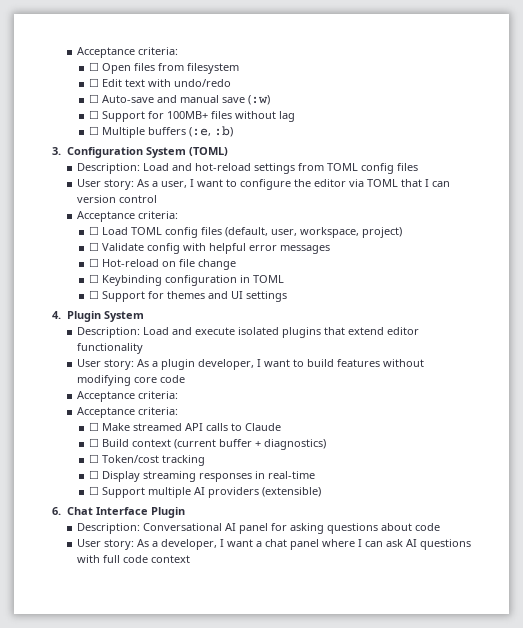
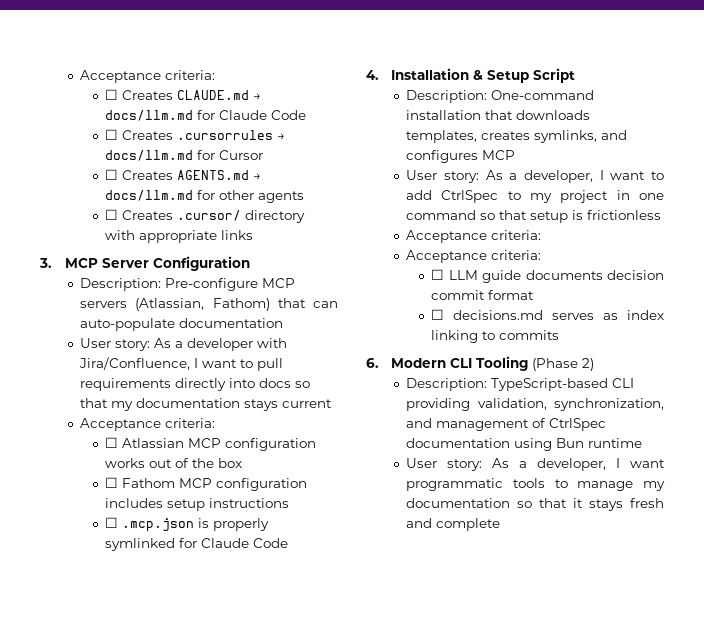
[76,47,178,58] [89,62,240,74] [89,78,232,87] [89,94,271,105] [89,110,296,122] [89,126,234,138] Acceptance criteria: // ☐ Open files from filesystem // ☐ Edit text with undo/redo // ☐ Auto-save and manual save (:w) // ☐ Support for 100MB+ files without lag // ☐ Multiple buffers (:e, :b) -> [80,70,216,83] [105,89,262,100] [105,110,307,121] [105,129,286,140] [105,150,264,161] [105,169,262,180] [105,190,305,203] [105,209,306,223] [105,230,254,243] Acceptance criteria: // ☐ Creates CLAUDE.md → docs/llm.md for Claude Code // ☐ Creates .cursorrules → docs/llm.md for Cursor // ☐ Creates AGENTS.md → docs/llm.md for other agents // ☐ Creates .cursor/ directory with appropriate links
(61, 151) none -> [65,258,150,268] MCP Server
[145,147,228,158] [76,163,418,174] [76,179,450,190] [76,195,157,203] [76,211,178,222] [89,226,403,238] [89,242,331,254] [89,258,237,270] [89,274,285,286] [89,290,288,302] [52,311,144,322] [76,327,419,338] [76,343,143,354] [76,359,195,370] System (TOML) // Description: Load and hot-reload settings from TOML config files // User story: As a user, I want to configure the editor via TOML that I can version control // Acceptance criteria: // ☐ Load TOML config files (default, user, workspace, project) // ☐ Validate config with helpful error messages // ☐ Hot-reload on file change // ☐ Keybinding configuration in TOML // ☐ Support for themes and UI settings // 4. Plugin System // Description: Load and execute isolated plugins that extend editor functionality // User story: As a plugin -> [80,278,296,291] [80,298,338,311] [80,318,284,331] [80,338,288,351] [79,357,284,371] [80,378,311,391] [80,398,333,411] [80,418,216,431] [105,437,317,451] [105,458,243,468] [105,477,308,491] [105,498,290,511] [105,517,270,532] [105,538,289,551] [366,68,576,83] [406,90,595,103] [406,110,591,120] [406,130,628,143] [406,150,516,163] [406,170,518,183] // Description: Pre-configure MCP servers (Atlassian, Fathom) that can auto-populate documentation // User story: As a developer with Jira/Confluence, I want to pull requirements directly into docs so that my documentation stays current // Acceptance criteria: // ☐ Atlassian MCP configuration works out of the box // ☐ Fathom MCP configuration includes setup instructions // ☐ .mcp.json is properly symlinked for Claude Code // 4. Installation & Setup Script // Description: One-command installation that downloads templates, creates symlinks, and configures MCP // User story: As a
[306,359,424,367] [76,375,185,386] build features without modifying core code -> [406,190,664,203] [406,210,662,223] add CtrlSpec to my project in one command so that setup is frictionless
[102,423,282,431] [89,438,327,450] [89,454,206,466] [89,470,316,482] [89,486,322,498] [52,507,185,518] [76,523,440,534] [76,539,471,550] [76,555,190,563] Make streamed API calls to Claude // ☐ Build context (current buffer + diagnostics) // ☐ Token/cost tracking // ☐ Display streaming responses in real-time // ☐ Support multiple AI providers (extensible) // 6. Chat Interface Plugin // Description: Conversational AI panel for asking questions about code // User story: As a developer, I want a chat panel where I can ask AI questions with full code context -> [448,270,664,283] [431,290,535,300] [431,309,664,320] [431,330,560,343] [366,356,595,371] [406,378,635,391] [406,398,664,411] [406,418,607,431] [406,438,643,451] [406,458,665,471] [406,478,665,491] [406,498,664,511] [406,518,501,531] LLM guide documents decision commit format // ☐ decisions.md serves as index linking to commits // 6. Modern CLI Tooling (Phase 2) // Description: TypeScript-based CLI providing validation, synchronization, and management of CtrlSpec documentation using Bun runtime // User story: As a developer, I want programmatic tools to manage my documentation so that it stays fresh and complete

